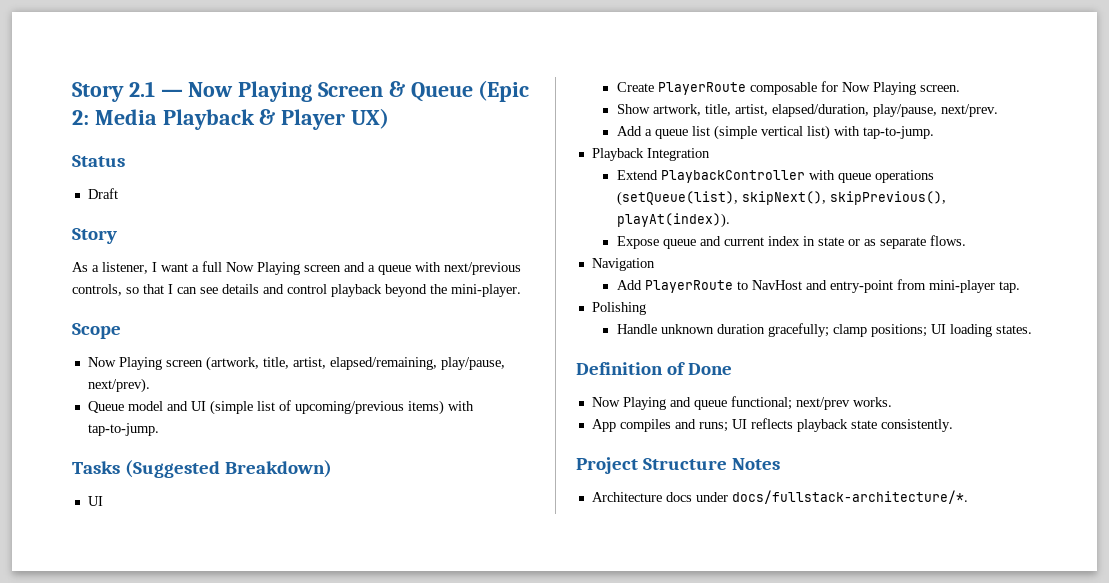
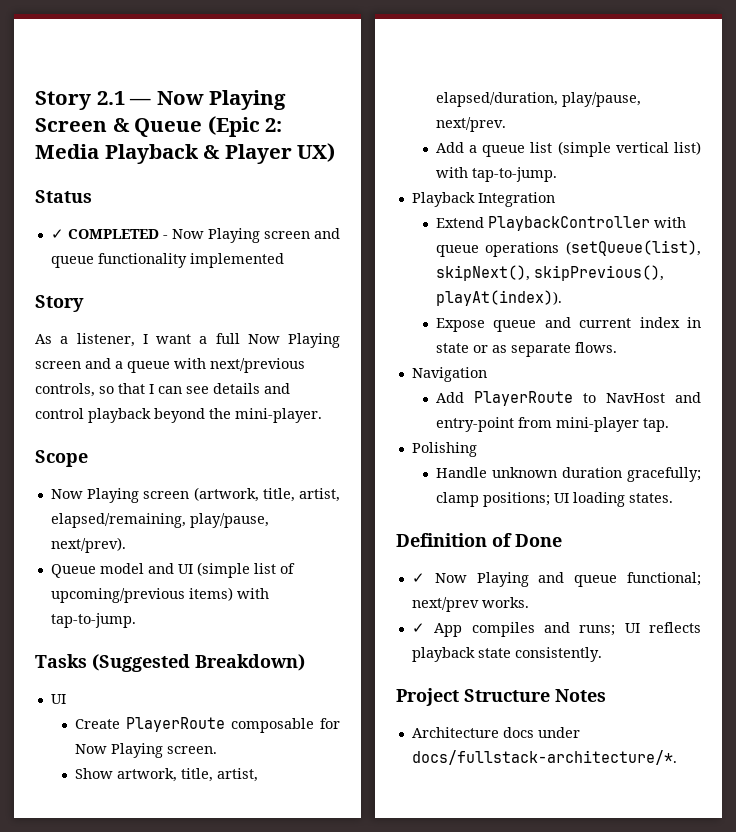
[87,188,118,199] Draft -> [50,228,340,243] [50,253,284,268] ✓ COMPLETED - Now Playing screen and queue functionality implemented
(732, 369) none -> [411,573,425,583] ✓
(892, 402) none -> [411,623,425,633] ✓

